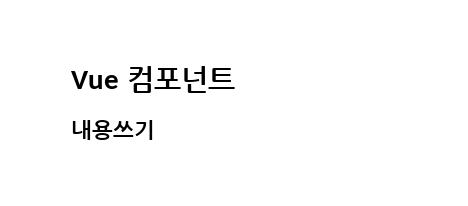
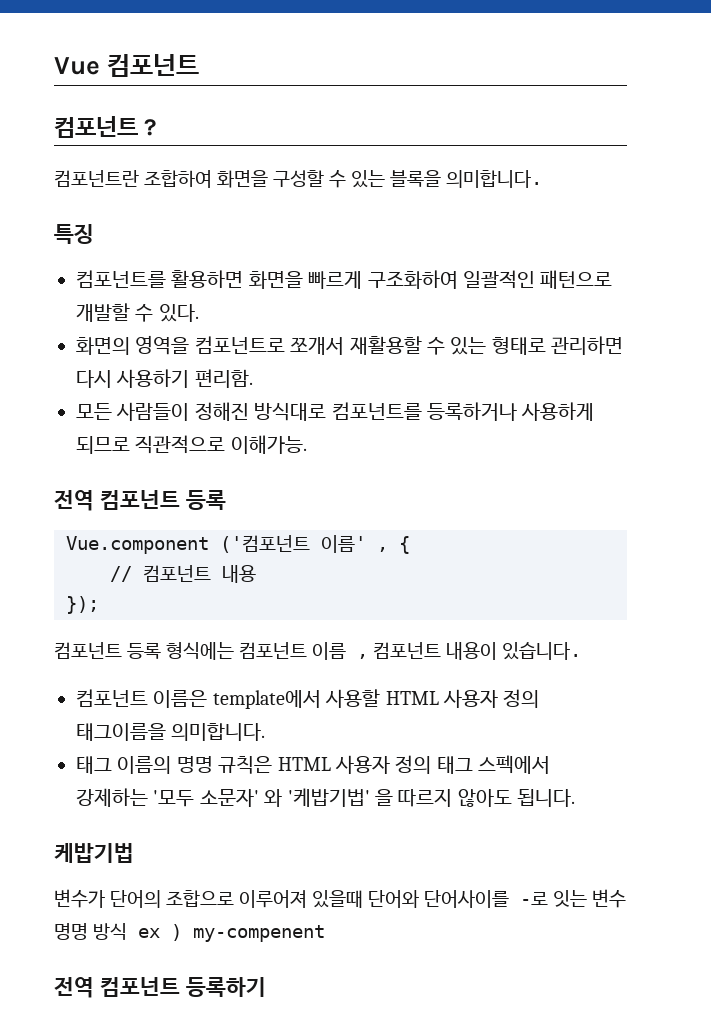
[71,120,155,140] 내용쓰기 -> [54,116,157,138] [54,170,542,188] [54,224,94,244] [76,270,613,289] [76,303,199,322] [76,335,624,355] [76,369,253,388] [76,402,595,421] [76,435,307,454] [54,490,226,511] [66,535,410,554] [110,565,256,583] [66,596,99,614] [54,642,581,660] [76,689,540,709] [76,723,266,741] [76,755,551,774] [76,788,576,807] [54,843,134,863] [54,889,626,908] [54,923,325,942] [54,977,266,998] 컴포넌트 ? // 컴포넌트란 조합하여 화면을 구성할 수 있는 블록을 의미합니다. // 특징 // 컴포넌트를 활용하면 화면을 빠르게 구조화하여 일괄적인 패턴으로 개발할 수 있다. // 화면의 영역을 컴포넌트로 쪼개서 재활용할 수 있는 형태로 관리하면 다시 사용하기 편리함. // 모든 사람들이 정해진 방식대로 컴포넌트를 등록하거나 사용하게 되므로 직관적으로 이해가능. // 전역 컴포넌트 등록 // Vue.component ('컴포넌트 이름' , { // // 컴포넌트 내용 // }); // 컴포넌트 등록 형식에는 컴포넌트 이름 , 컴포넌트 내용이 있습니다. // 컴포넌트 이름은 template에서 사용할 HTML 사용자 정의 태그이름을 의미합니다. // 태그 이름의 명명 규칙은 HTML 사용자 정의 태그 스펙에서 강제하는 '모두 소문자' 와 '케밥기법' 을 따르지 않아도 됩니다. // 케밥기법 // 변수가 단어의 조합으로 이루어져 있을때 단어와 단어사이를 -로 잇는 변수 명명 방식 ex ) my-compenent // 전역 컴포넌트 등록하기

